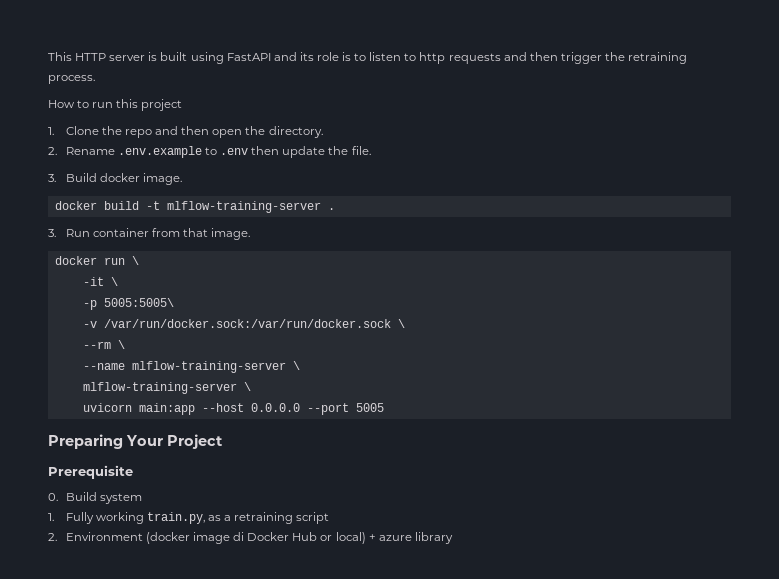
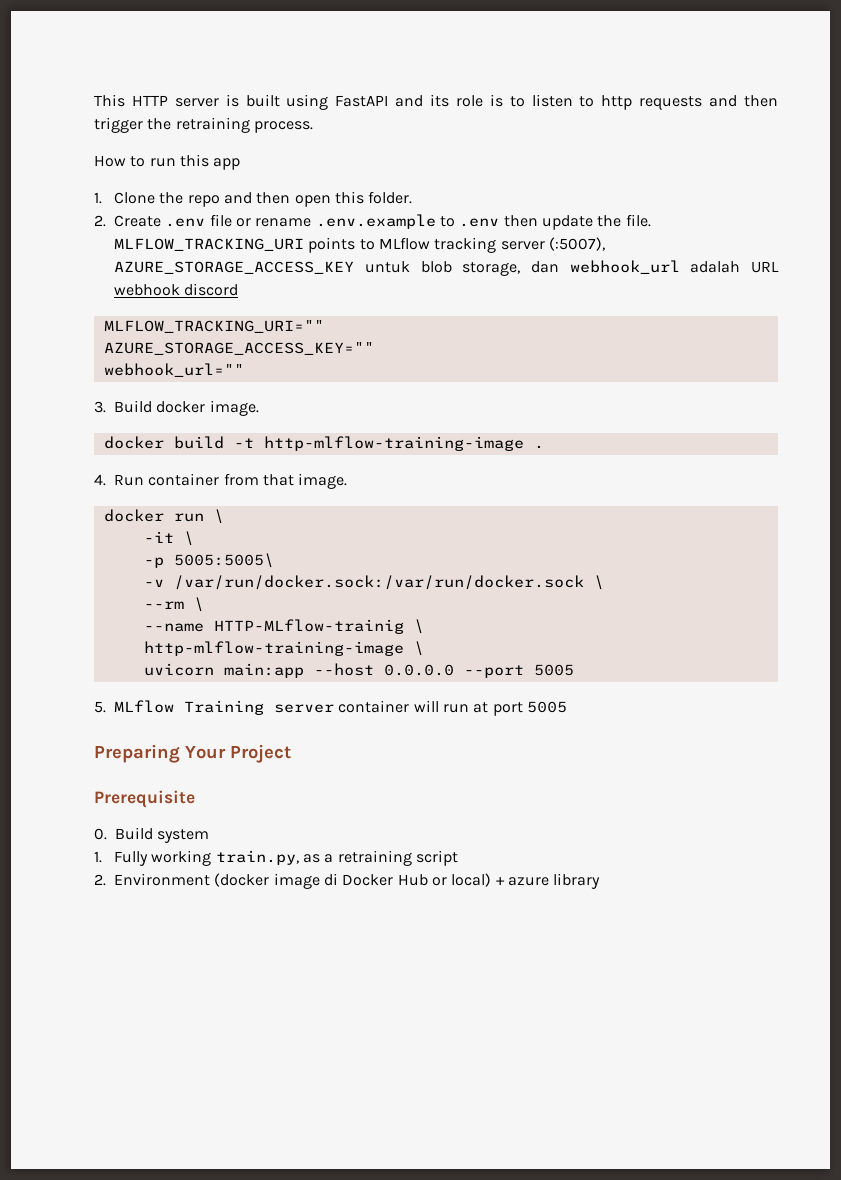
[141,99,183,111] project -> [213,158,241,170] app
[245,126,323,138] [48,147,115,155] the directory. // 2. Rename -> [335,191,413,204] [94,214,312,227] this folder. // 2. Create .env file or rename
(371, 150) none -> [114,237,606,253] [114,260,779,276] [114,283,239,296] [103,320,324,333] [103,342,374,355] [103,363,244,377] MLFLOW_TRACKING_URI points to MLflow tracking server (:5007), AZURE_STORAGE_ACCESS_KEY untuk blob storage, dan webhook_url adalah URL webhook discord // MLFLOW_TRACKING_URI="" // AZURE_STORAGE_ACCESS_KEY="" // webhook_url=""
[166,201,321,213] mlflow-training-server -> [263,436,524,451] http-mlflow-training-image
[48,229,56,237] 3. -> [94,474,106,486] 4.
[131,361,300,373] [82,382,237,394] mlflow-training-server \ // mlflow-training-server -> [213,619,424,634] [143,641,404,656] HTTP-MLflow-trainig \ // http-mlflow-training-image
(384, 407) none -> [94,700,568,716] // 5. MLflow Training server container will run at port 5005

